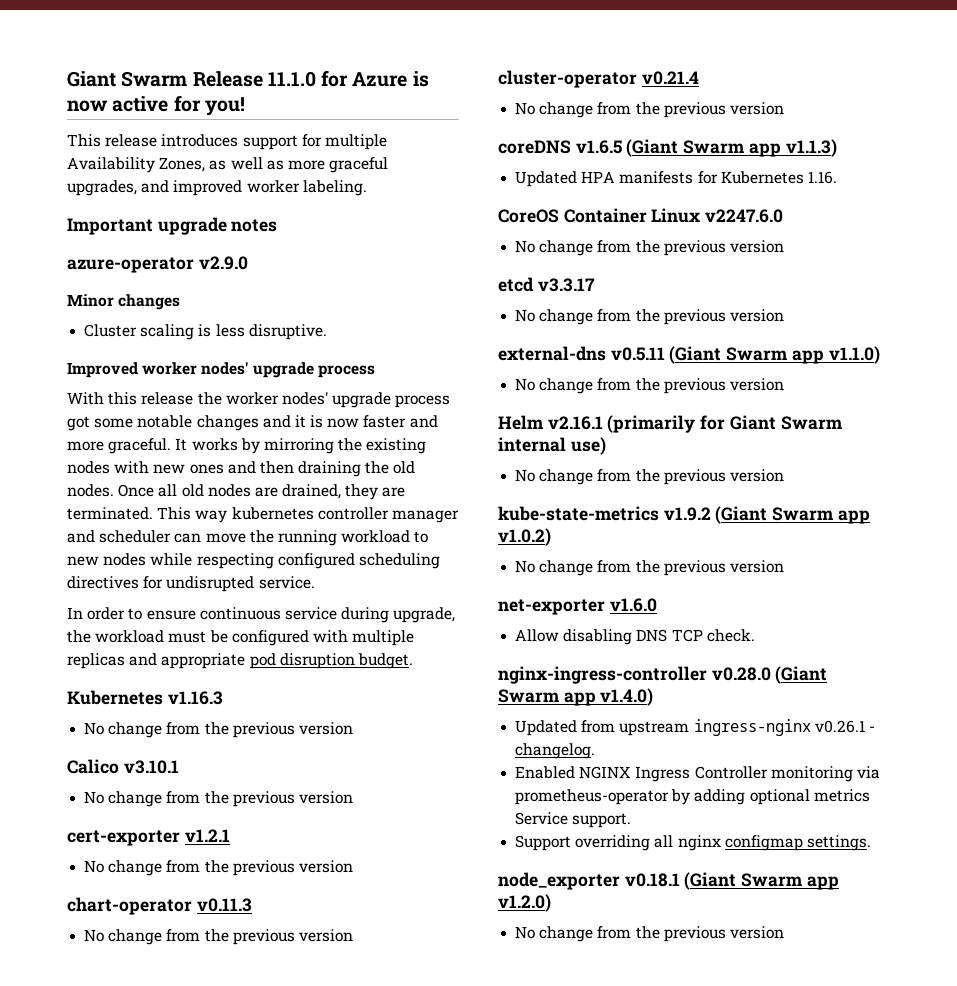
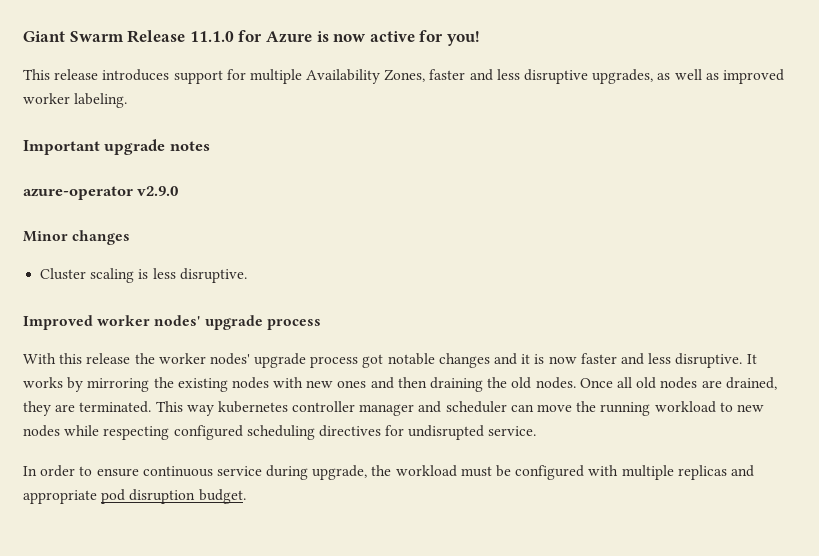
[209,157,389,173] [67,180,170,196] as well as more graceful upgrades, and -> [429,69,719,84] faster and less disruptive upgrades, as well as
[94,418,134,428] some -> (384, 361) none
[67,438,172,454] more graceful. -> [648,353,743,368] less disruptive.
[67,690,223,705] [84,722,353,738] [67,759,179,774] [84,791,353,807] [67,829,230,846] [84,860,353,876] [67,897,252,915] [84,929,353,945] [498,70,699,88] [515,102,784,118] [498,139,837,157] [515,171,837,187] [498,208,784,223] [515,240,784,256] [498,277,595,292] [515,309,784,325] [498,346,880,364] [515,378,784,394] [498,415,842,433] [498,437,606,455] [515,469,784,485] [498,506,870,524] [498,528,551,546] [515,560,784,576] [498,598,657,615] [515,629,755,645] [498,666,828,684] [498,688,654,706] [515,719,875,736] [515,743,596,759] [515,766,880,782] [515,789,870,805] [515,812,632,828] [515,835,871,851] [498,872,839,890] [498,894,551,912] [515,926,784,942] // Kubernetes v1.16.3 // No change from the previous version // Calico v3.10.1 // No change from the previous version // cert-exporter v1.2.1 // No change from the previous version // chart-operator v0.11.3 // No change from the previous version // cluster-operator v0.21.4 // No change from the previous version // coreDNS v1.6.5 (Giant Swarm app v1.1.3) // Updated HPA manifests for Kubernetes 1.16. // CoreOS Container Linux v2247.6.0 // No change from the previous version // etcd v3.3.17 // No change from the previous version // external-dns v0.5.11 (Giant Swarm app v1.1.0) // No change from the previous version // Helm v2.16.1 (primarily for Giant Swarm internal use) // No change from the previous version // kube-state-metrics v1.9.2 (Giant Swarm app v1.0.2) // No change from the previous version // net-exporter v1.6.0 // Allow disabling DNS TCP check. // nginx-ingress-controller v0.28.0 (Giant Swarm app v1.4.0) // Updated from upstream ingress-nginx v0.26.1 - changelog. // Enabled NGINX Ingress Controller monitoring via prometheus-operator by adding optional metrics Service support. // Support overriding all nginx configmap settings. // node_exporter v0.18.1 (Giant Swarm app v1.2.0) // No change from the previous version -> (246, 496) none

